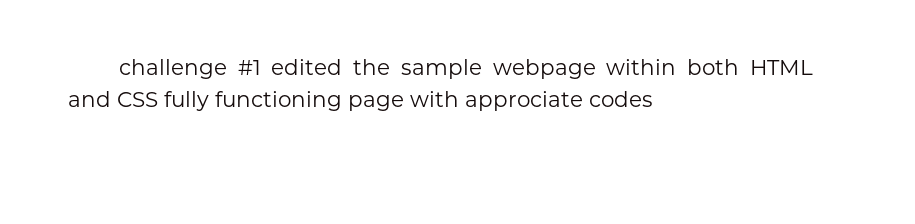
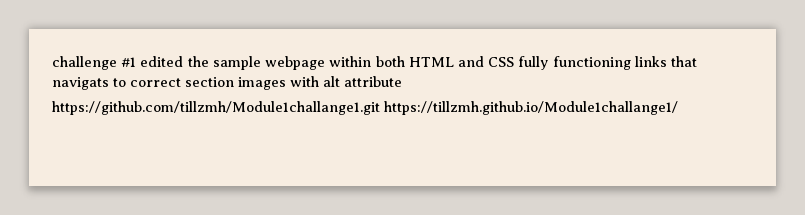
[348,91,653,111] page with approciate codes -> [634,56,697,67] [52,76,402,90] [52,101,678,115] links that navigats to correct section images with alt attribute // https://github.com/tillzmh/Module1challange1.git https://tillzmh.github.io/Module1challange1/

